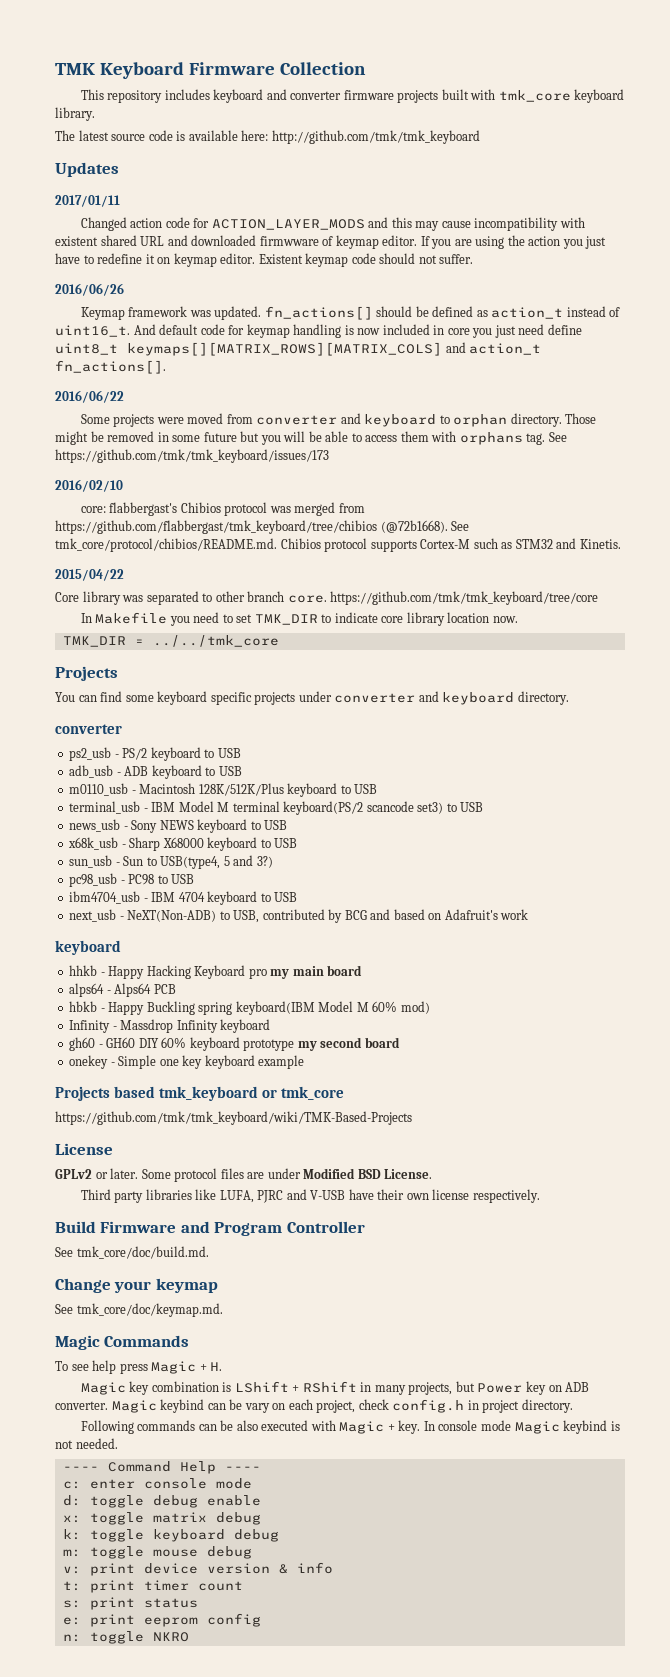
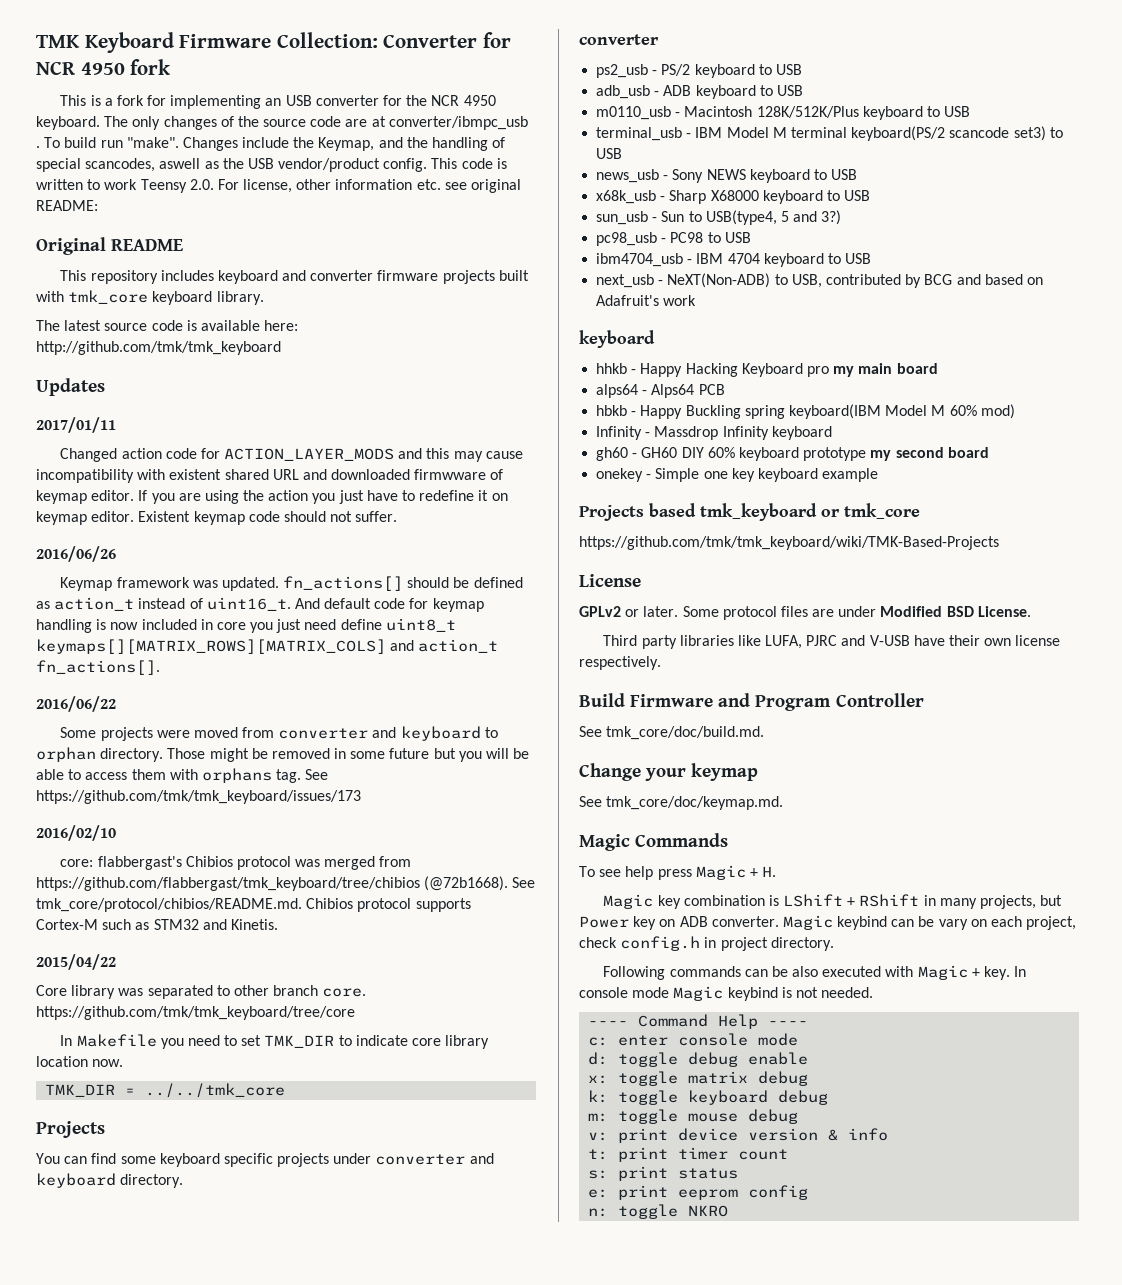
[279,62,366,75] Collection -> [276,32,511,48] [36,59,172,75] [60,95,496,109] [36,116,528,130] [36,137,506,151] [36,158,507,172] [36,179,522,193] [36,200,98,211] [36,237,184,255] Collection: Converter for NCR 4950 fork // This is a fork for implementing an USB converter for the NCR 4950 keyboard. The only changes of the source code are at converter/ibmpc_usb . To build run "make". Changes include the Keymap, and the handling of special scancodes, aswell as the USB vendor/product config. This code is written to work Teensy 2.0. For license, other information etc. see original README: // Original README

